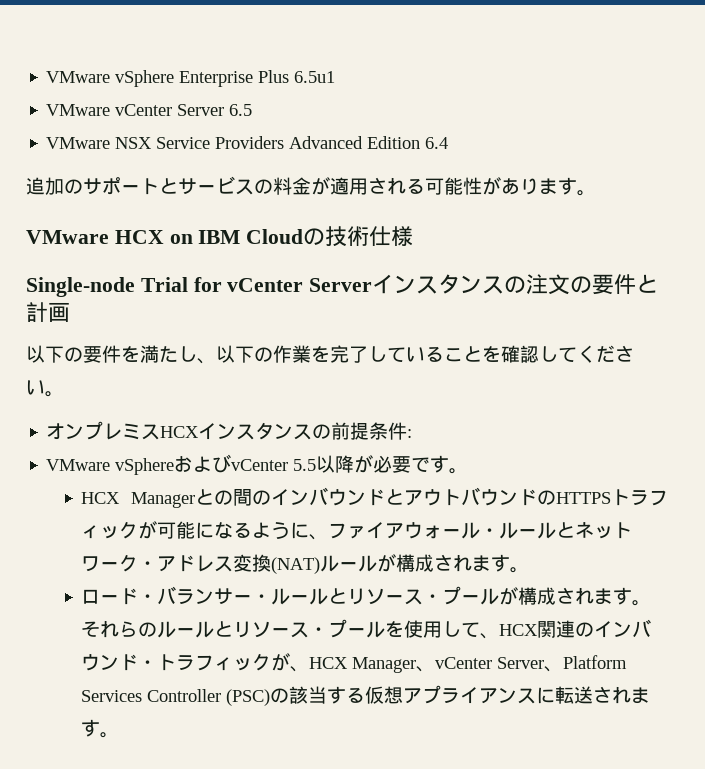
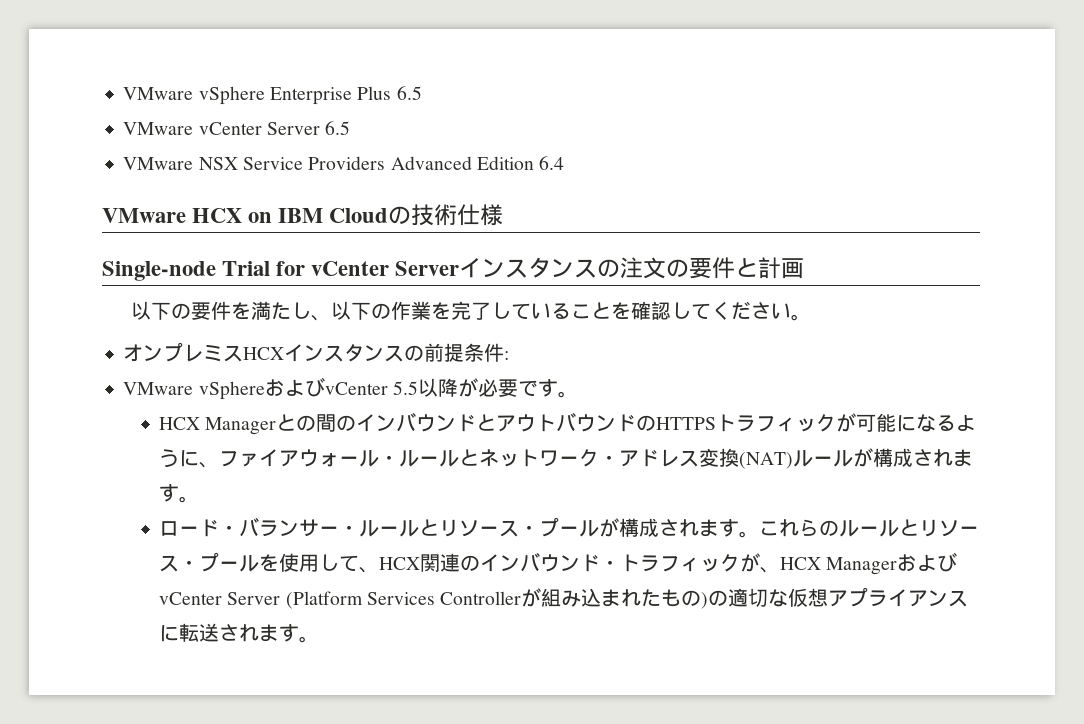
[294,71,336,83] 6.5u1 -> [396,86,422,100] 6.5
[26,176,596,196] // 追加のサポートとサービスの料金が適用される可能性があります。 -> (565, 163) none
[81,621,101,637] そ -> [759,521,780,536] こ
[416,655,628,672] 、vCenter Server、Platform -> [897,552,958,572] [159,591,363,609] およびvCenter Server (Platform
[226,686,366,706] (PSC)の該当する -> [521,588,789,609] が組み込まれたもの)の適切な

